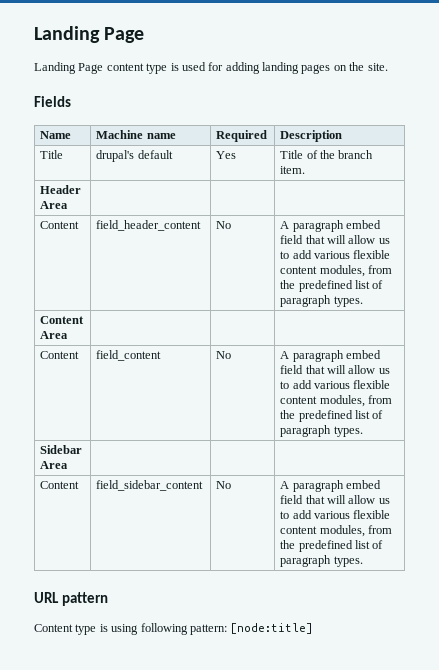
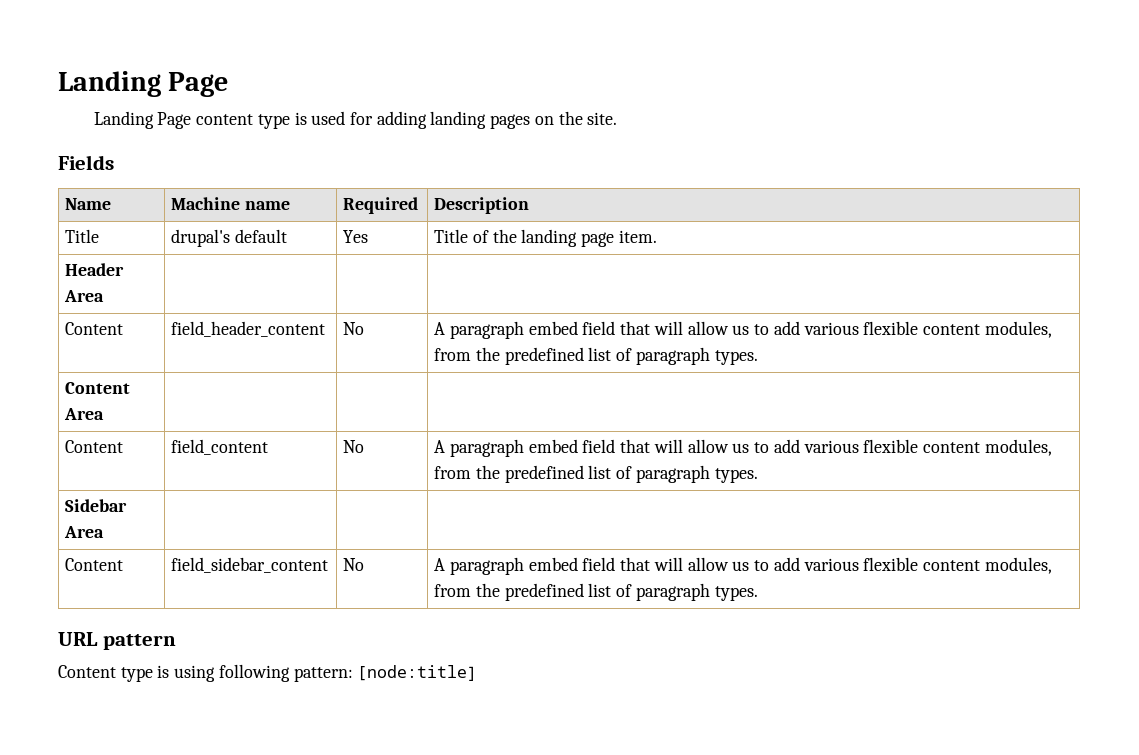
[338,150,374,159] branch -> [521,229,615,247] landing page

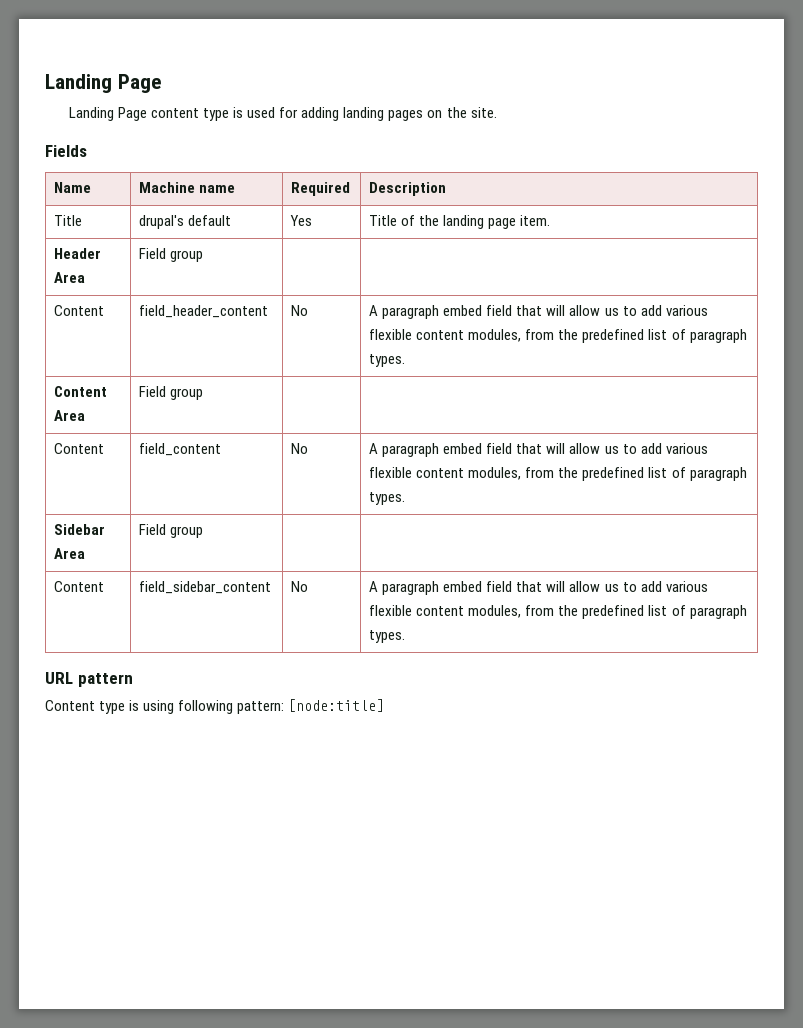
(105, 296) none -> [139,248,204,262] Field group
(105, 414) none -> [139,386,204,400] Field group
(105, 532) none -> [139,524,204,538] Field group

